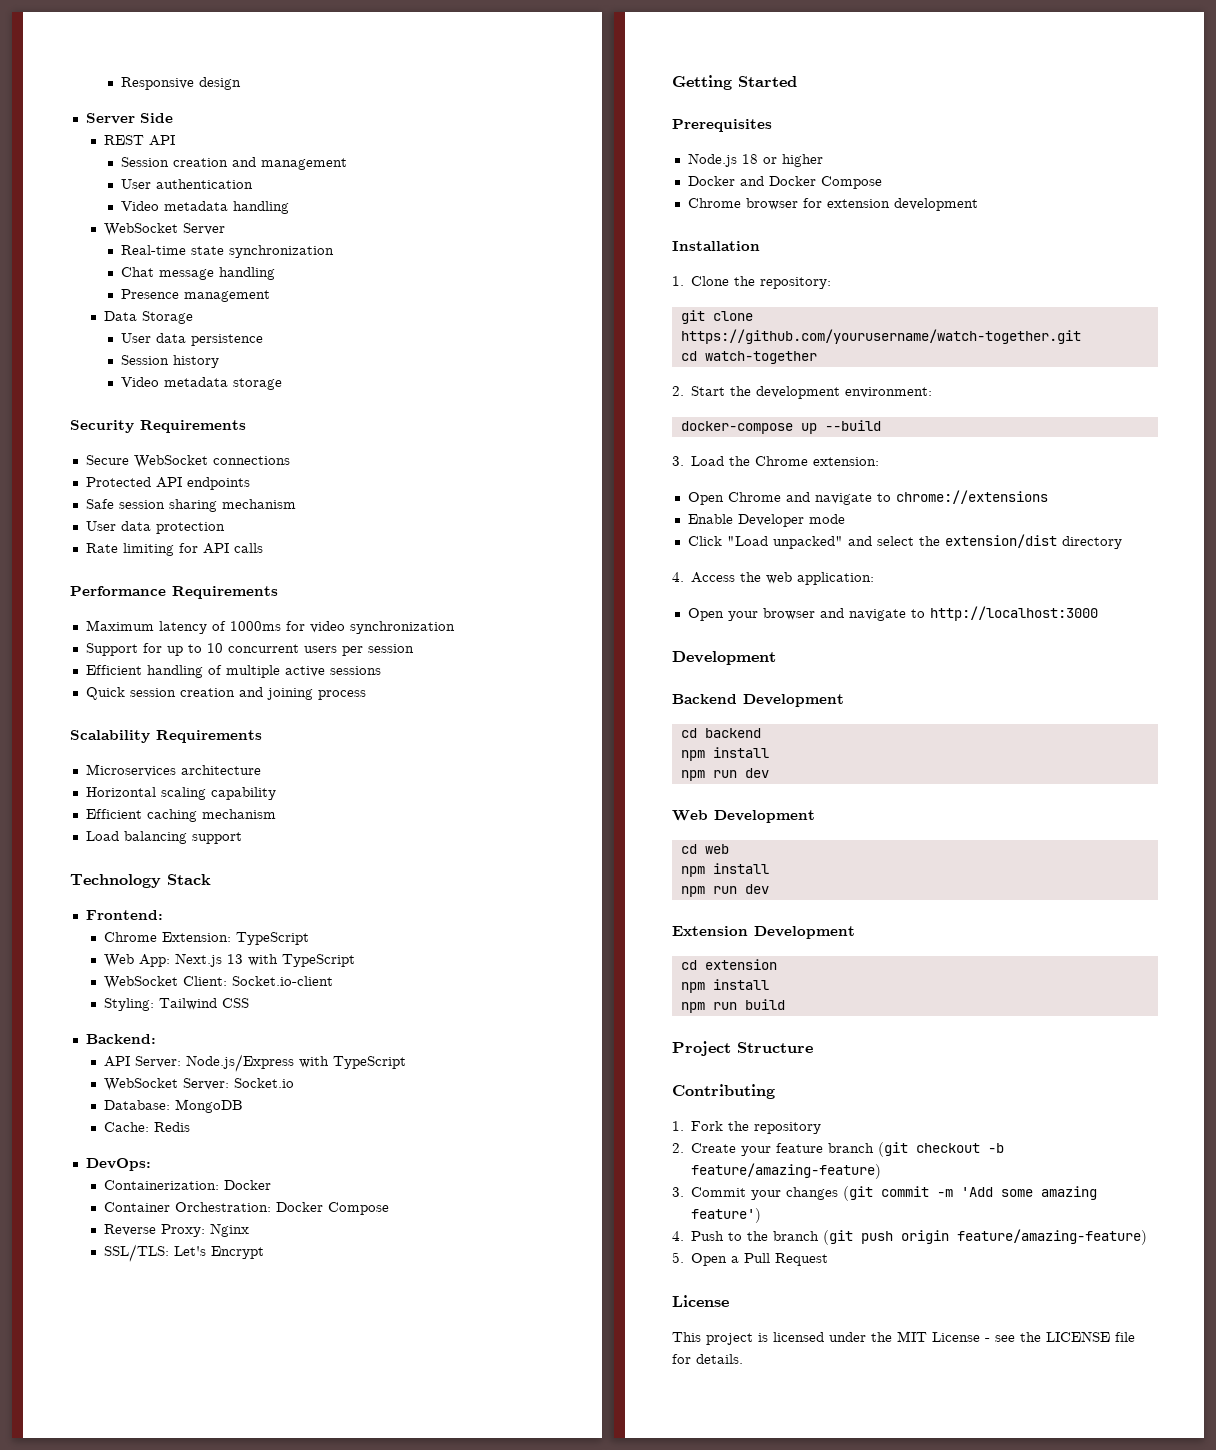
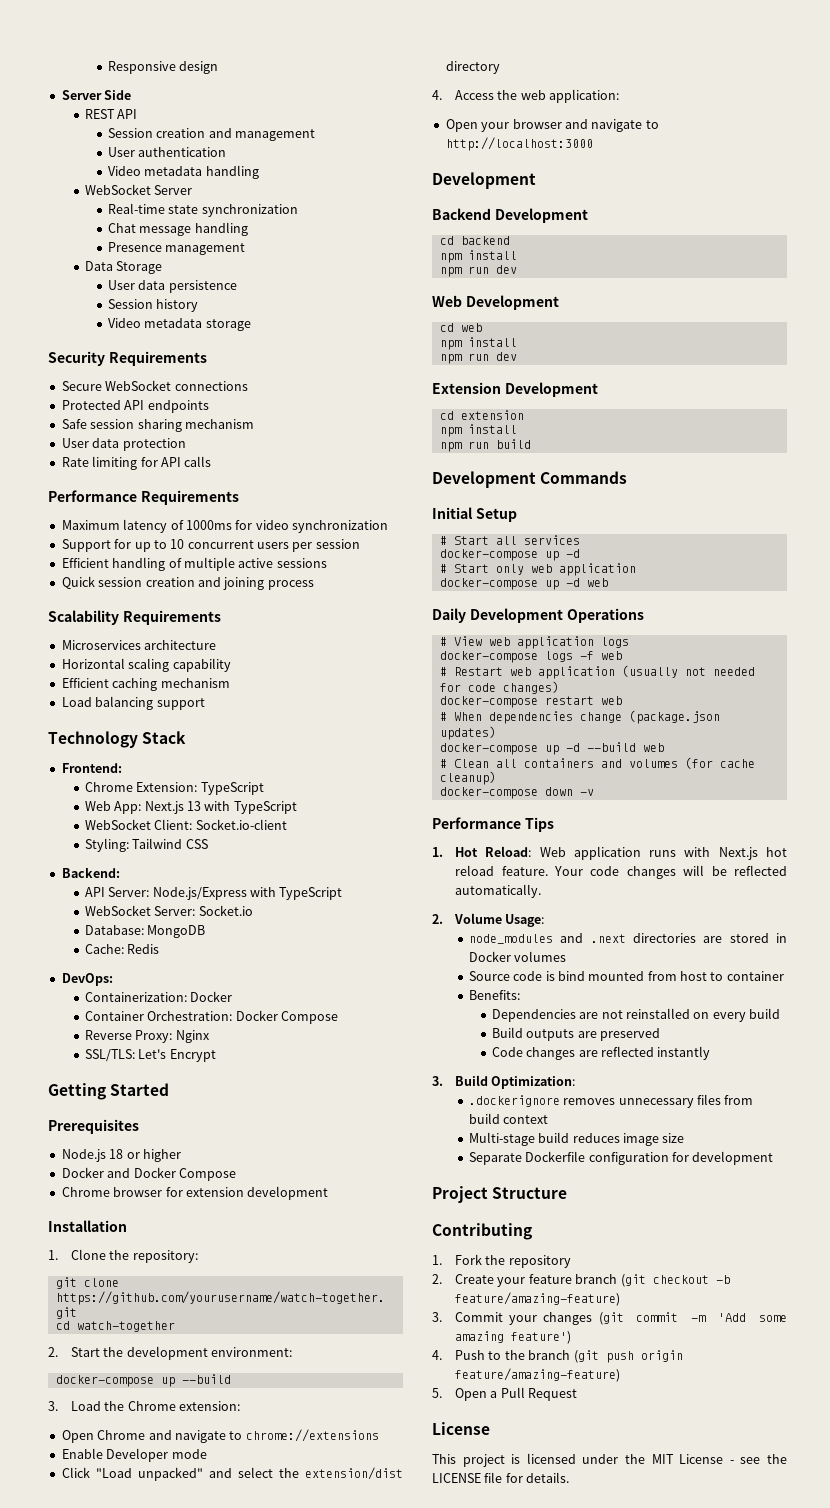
(785, 1004) none -> [432,471,628,488] [432,507,517,522] [439,535,580,545] [439,549,580,561] [439,563,636,576] [439,578,608,590] [432,608,644,623] [439,636,629,649] [439,651,622,663] [439,665,755,679] [439,681,559,694] [439,696,622,708] [439,710,720,724] [439,726,496,740] [439,742,664,755] [439,757,755,769] [439,771,496,785] [439,787,594,799] [432,817,554,832] [432,846,787,860] [455,865,787,879] [455,884,542,898] [432,913,545,927] [468,933,788,944] [468,951,567,962] [468,971,784,981] [468,990,520,1000] [491,1008,781,1022] [491,1027,661,1041] [491,1046,711,1060] [432,1075,576,1089] [468,1094,754,1108] [468,1113,549,1124] [468,1132,685,1146] [468,1151,774,1165] // Development Commands // Initial Setup // # Start all services // docker-compose up -d // # Start only web application // docker-compose up -d web // Daily Development Operations // # View web application logs // docker-compose logs -f web // # Restart web application (usually not needed for code changes) // docker-compose restart web // # When dependencies change (package.json updates) // docker-compose up -d --build web // # Clean all containers and volumes (for cache cleanup) // docker-compose down -v // Performance Tips // 1. Hot Reload: Web application runs with Next.js hot reload feature. Your code changes will be reflected automatically. // 2. Volume Usage: // node_modules and .next directories are stored in Docker volumes // Source code is bind mounted from host to container // Benefits: // Dependencies are not reinstalled on every build // Build outputs are preserved // Code changes are reflected instantly // 3. Build Optimization: // .dockerignore removes unnecessary files from build context // Multi-stage build reduces image size // Separate Dockerfile configuration for development

